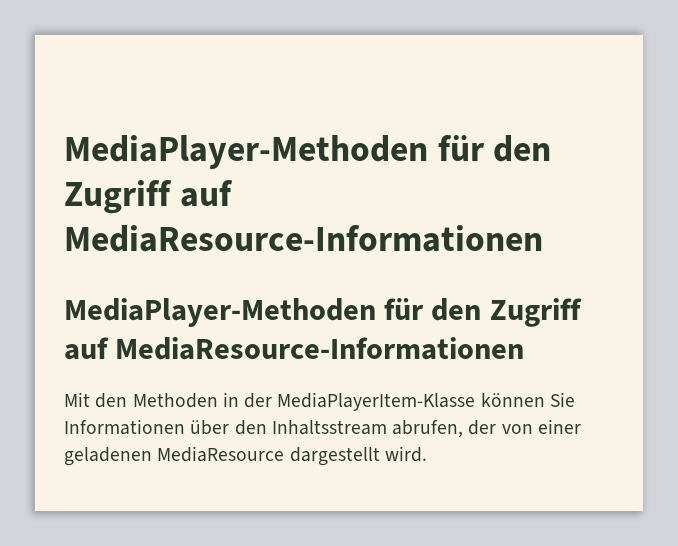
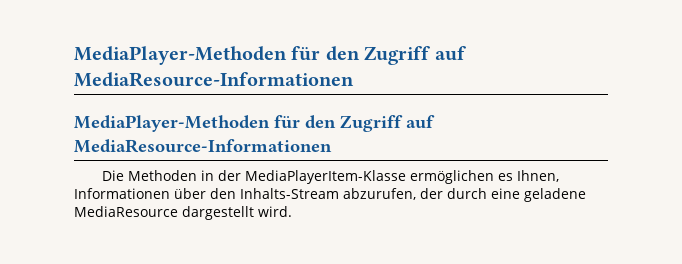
[64,392,128,408] Mit den -> [102,170,125,181] Die
[480,392,575,407] [64,419,581,438] [64,447,152,466] können Sie Informationen über den Inhaltsstream abrufen, der von einer geladenen -> [410,170,560,184] [74,188,586,202] ermöglichen es Ihnen, Informationen über den Inhalts-Stream abzurufen, der durch eine geladene

